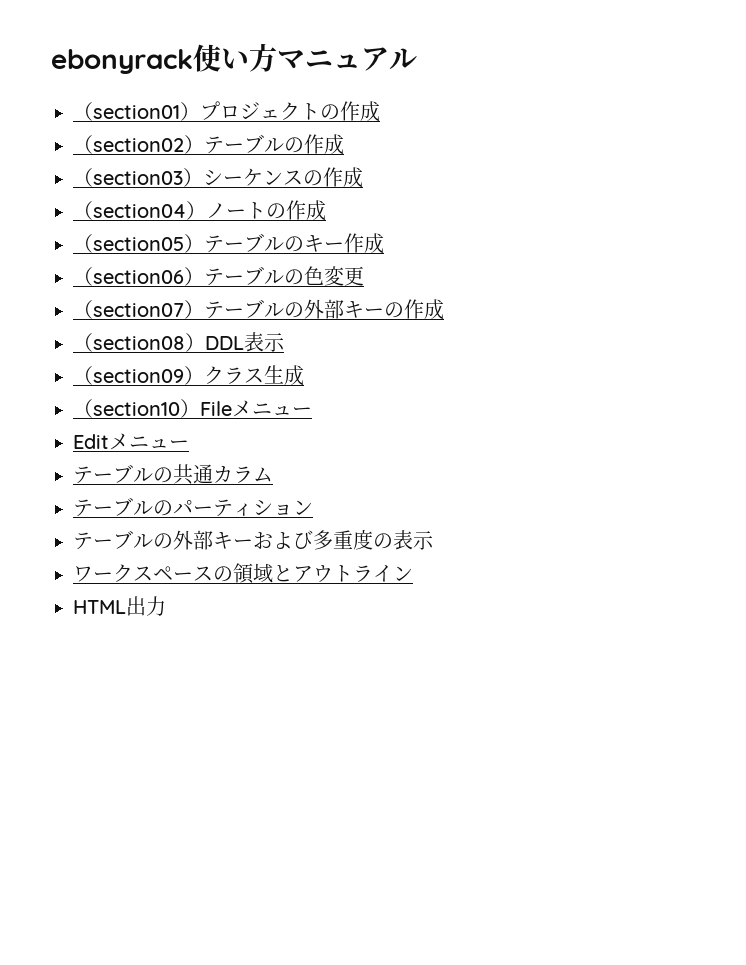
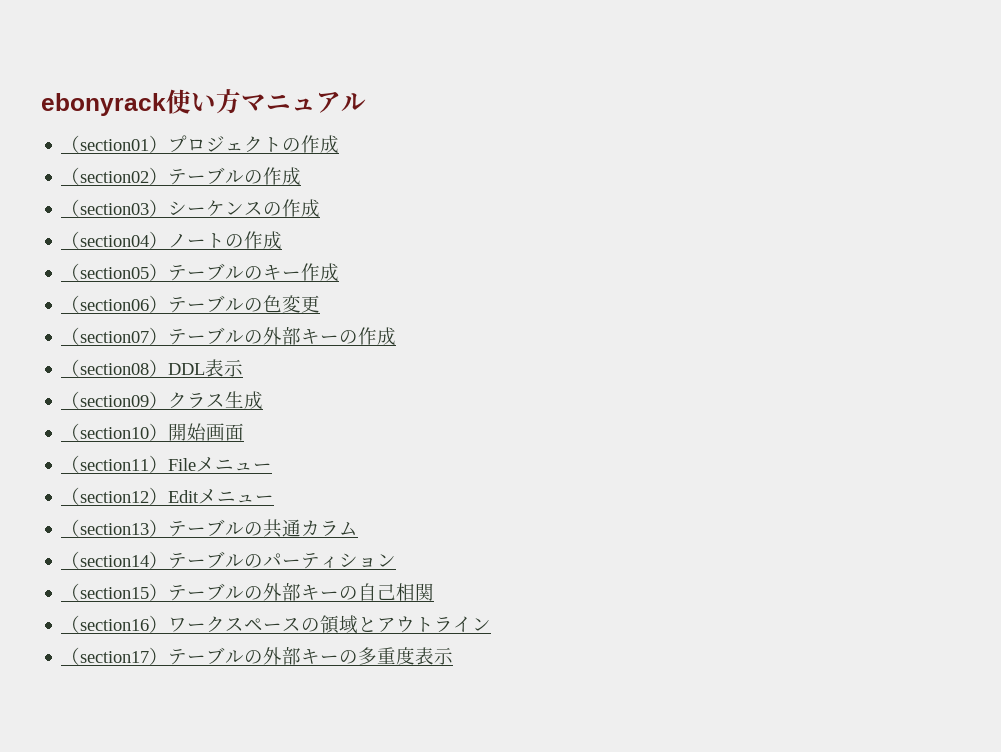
(200, 408) none -> [168,423,245,441] [61,455,169,473] 開始画面 // （section11）
(312, 411) none -> [61,487,169,505] （section12）
(189, 444) none -> [61,519,169,537] （section13）
(273, 474) none -> [61,551,169,569] （section14）
[73,529,434,550] テーブルの外部キーおよび多重度の表示 // -> [61,583,435,601] [61,615,169,633] （section15）テーブルの外部キーの自己相関 // （section16）
[73,596,166,616] HTML出力 -> [61,647,454,665] （section17）テーブルの外部キーの多重度表示

